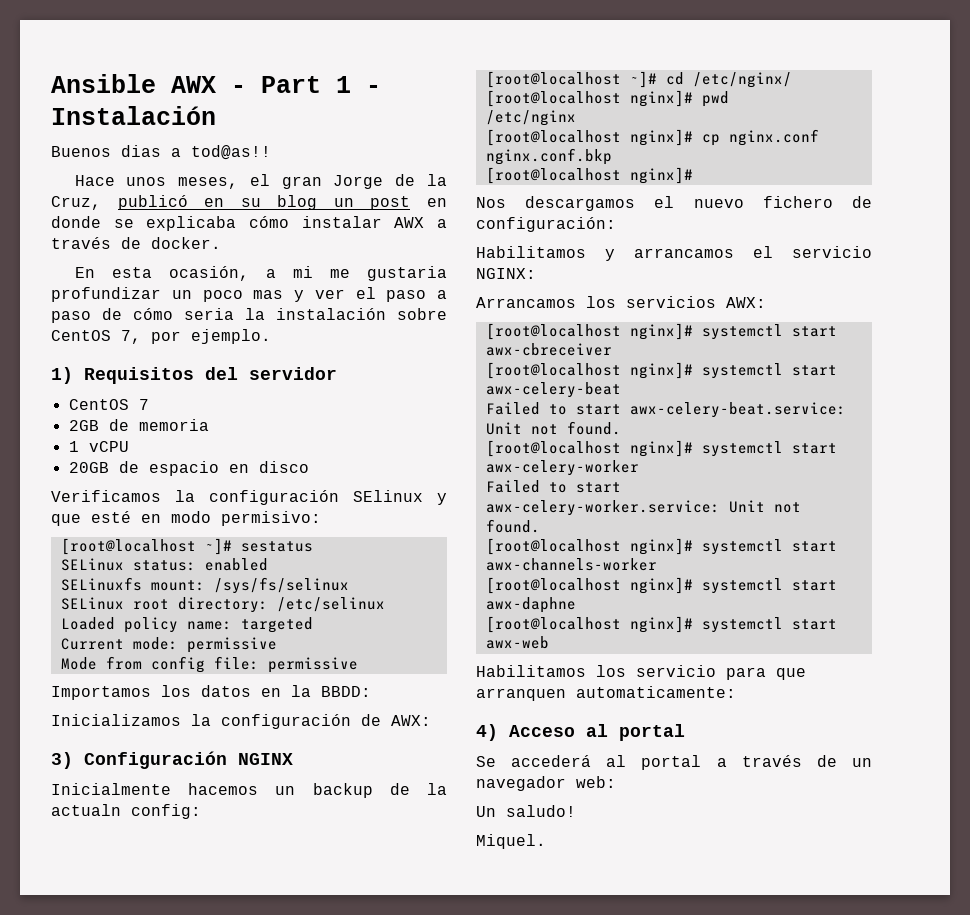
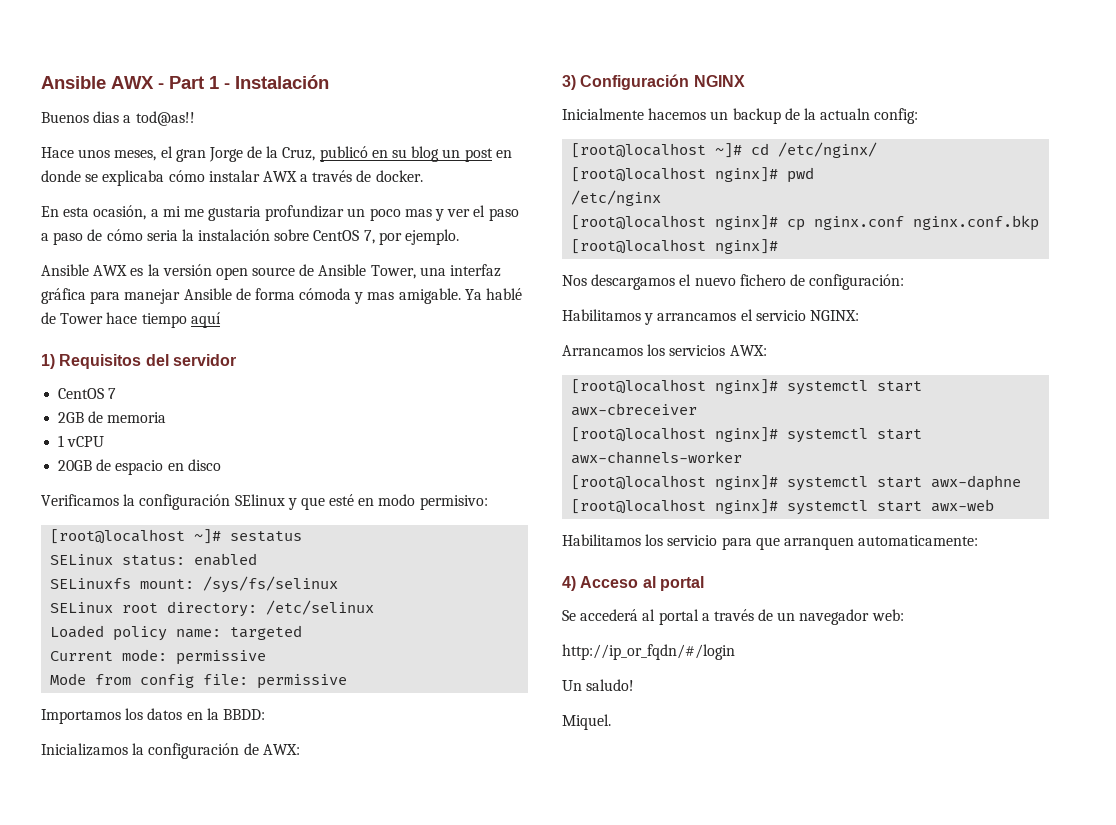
(271, 336) none -> [41,264,502,280] [41,288,523,304] [41,312,221,328] // Ansible AWX es la versión open source de Ansible Tower, una interfaz gráfica para manejar Ansible de forma cómoda y mas amigable. Ya hablé de Tower hace tiempo aquí
[485,362,837,379] [485,382,621,398] [485,402,846,418] [485,421,621,435] [485,440,837,457] [485,460,639,476] [485,480,621,493] [485,500,801,516] [485,519,540,533] // [root@localhost nginx]# systemctl start awx-celery-beat // Failed to start awx-celery-beat.service: Unit not found. // [root@localhost nginx]# systemctl start awx-celery-worker // Failed to start awx-celery-worker.service: Unit not found. -> (698, 409) none
(616, 782) none -> [562,644,735,660] // http://ip_or_fqdn/#/login

